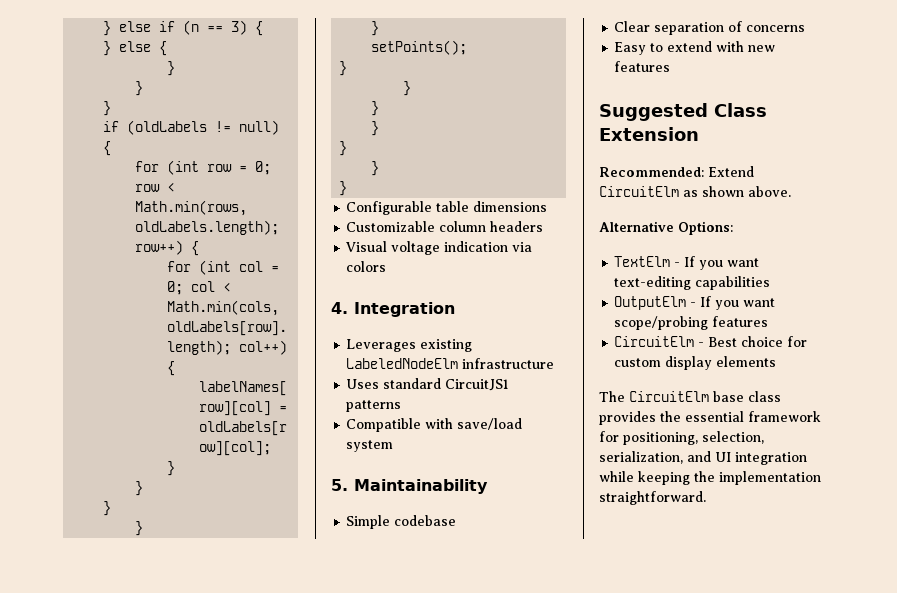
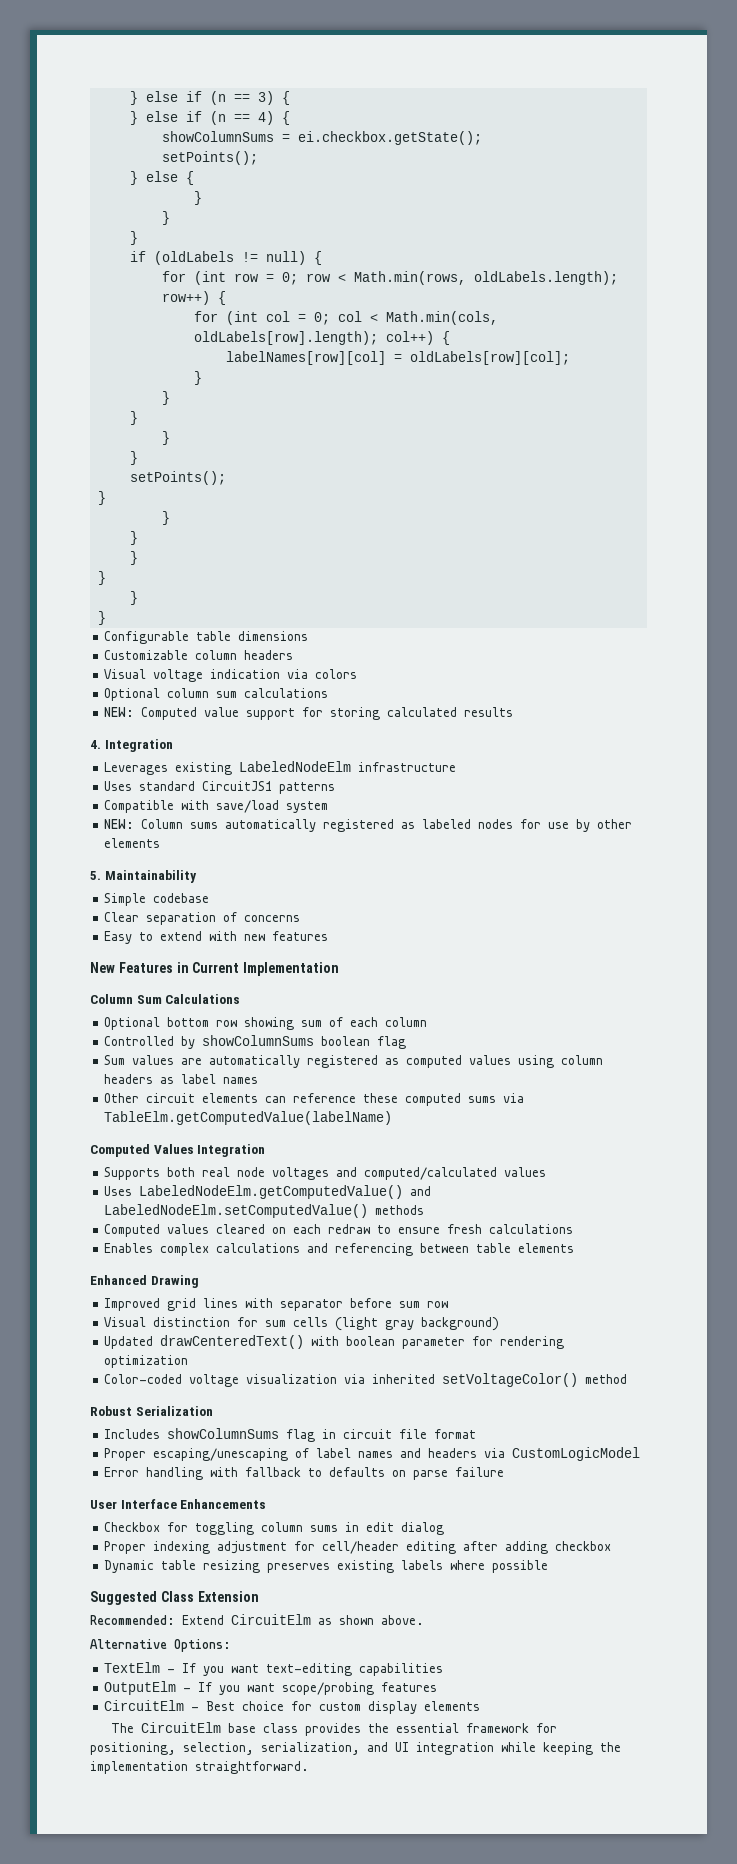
(264, 28) none -> [129,111,290,125] [161,131,482,145] [161,151,258,165] // } else if (n == 4) { // showColumnSums = ei.checkbox.getState(); // setPoints();
(387, 266) none -> [104,688,329,701] [104,707,514,720] // Optional column sum calculations // NEW: Computed value support for storing calculated results
(394, 446) none -> [104,819,633,832] [104,838,161,848] // NEW: Column sums automatically registered as labeled nodes for use by other elements
(671, 66) none -> [90,962,340,976] [90,994,241,1004] [104,1017,428,1030] [104,1035,407,1049] [104,1055,604,1068] [104,1074,259,1084] [104,1093,525,1106] [104,1111,393,1125] [90,1144,266,1157] [104,1167,547,1180] [104,1185,432,1199] [104,1204,425,1218] [104,1224,574,1237] [104,1243,575,1256] [90,1275,199,1288] [104,1298,449,1311] [104,1317,500,1331] [104,1335,565,1349] [104,1355,189,1368] [104,1373,628,1387] [90,1406,213,1416] [104,1428,477,1442] [104,1447,641,1461] [104,1467,505,1480] [90,1499,267,1509] [104,1522,445,1535] [104,1541,612,1554] [104,1560,549,1573] // New Features in Current Implementation // Column Sum Calculations // Optional bottom row showing sum of each column // Controlled by showColumnSums boolean flag // Sum values are automatically registered as computed values using column headers as label names // Other circuit elements can reference these computed sums via TableElm.getComputedValue(labelName) // Computed Values Integration // Supports both real node voltages and computed/calculated values // Uses LabeledNodeElm.getComputedValue() and LabeledNodeElm.setComputedValue() methods // Computed values cleared on each redraw to ensure fresh calculations // Enables complex calculations and referencing between table elements // Enhanced Drawing // Improved grid lines with separator before sum row // Visual distinction for sum cells (light gray background) // Updated drawCenteredText() with boolean parameter for rendering optimization // Color-coded voltage visualization via inherited setVoltageColor() method // Robust Serialization // Includes showColumnSums flag in circuit file format // Proper escaping/unescaping of label names and headers via CustomLogicModel // Error handling with fallback to defaults on parse failure // User Interface Enhancements // Checkbox for toggling column sums in edit dialog // Proper indexing adjustment for cell/header editing after adding checkbox // Dynamic table resizing preserves existing labels where possible

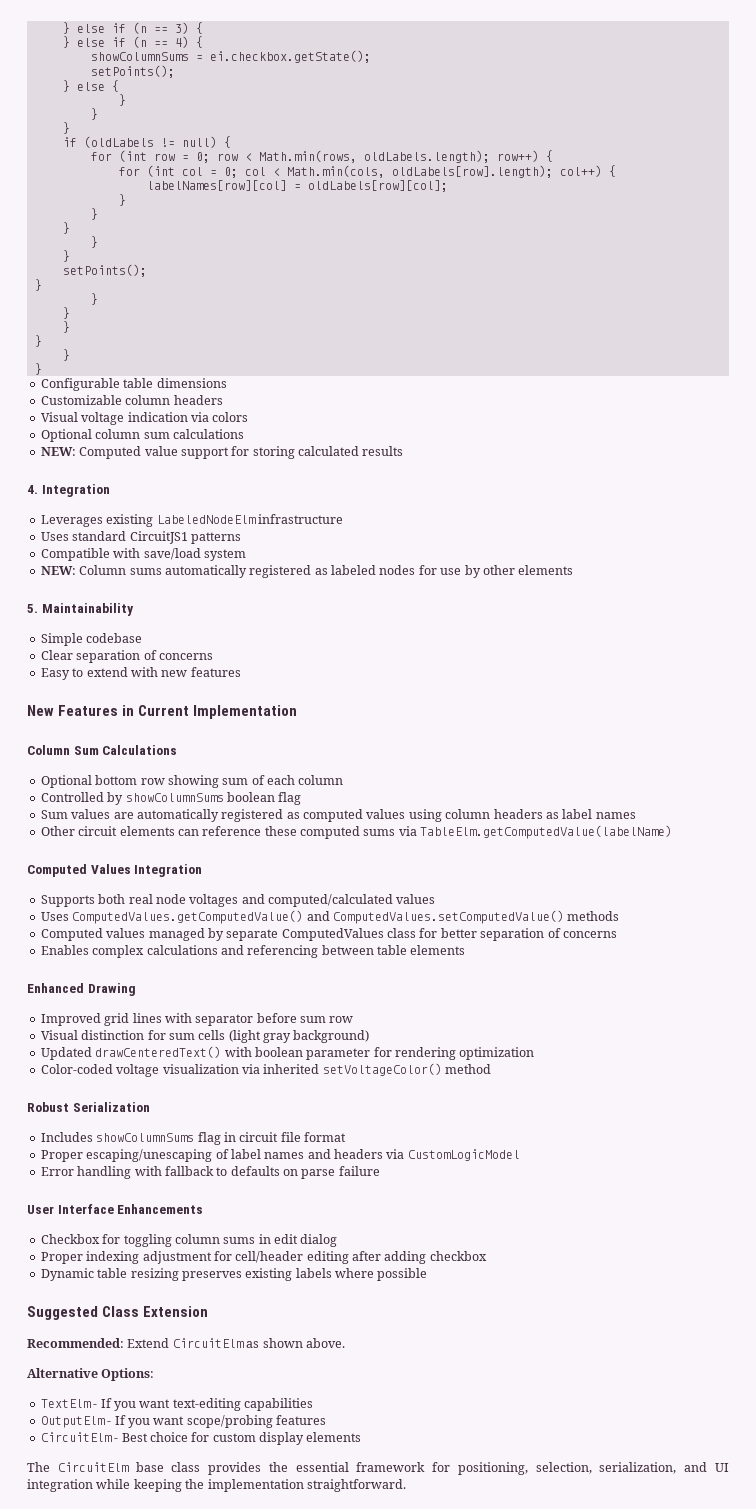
[139,1185,432,1199] [104,1204,369,1218] LabeledNodeElm.getComputedValue() and LabeledNodeElm.setComputedValue() -> [72,910,564,924] ComputedValues.getComputedValue() and ComputedValues.setComputedValue()
[216,1224,574,1234] cleared on each redraw to ensure fresh calculations -> [148,928,617,941] managed by separate ComputedValues class for better separation of concerns

